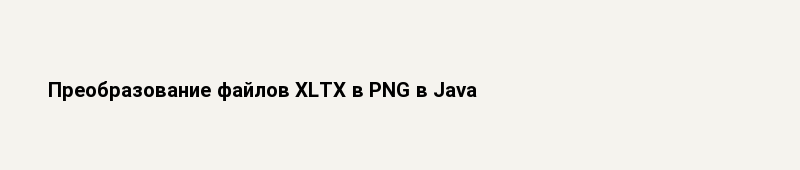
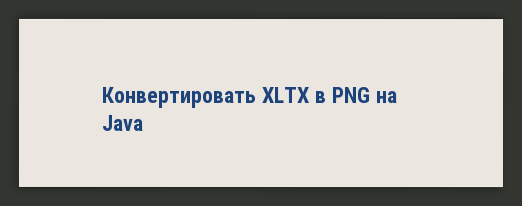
[48,81,290,101] Преобразование файлов -> [101,86,257,108] Конвертировать
[415,86,428,97] в -> [374,91,398,104] на

